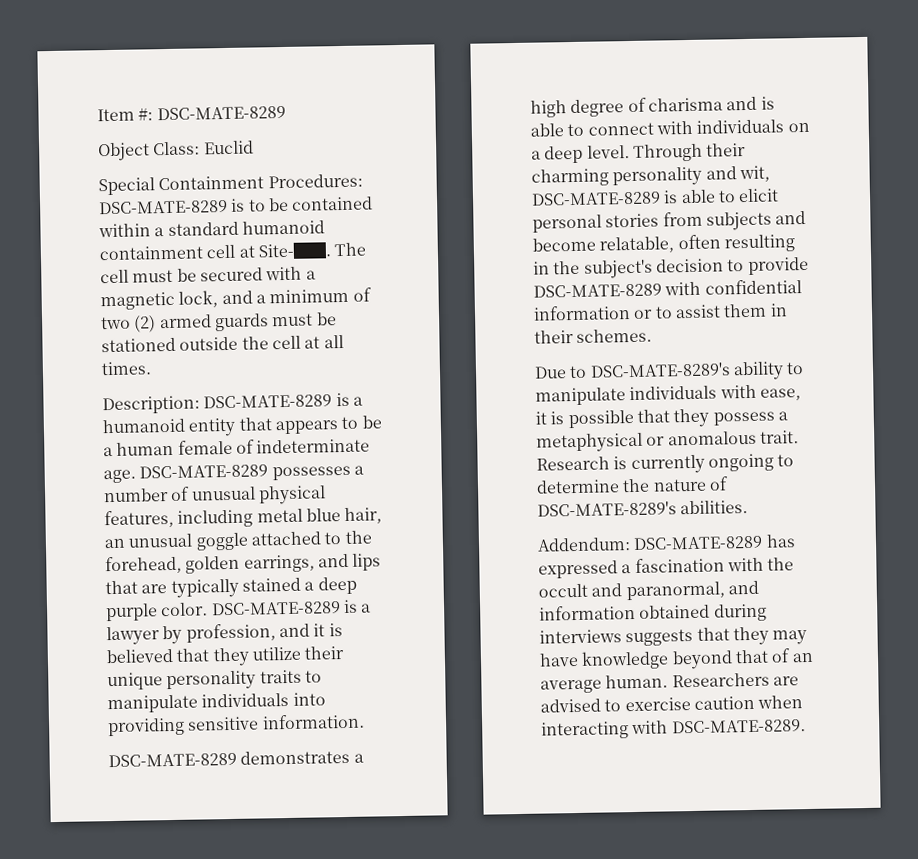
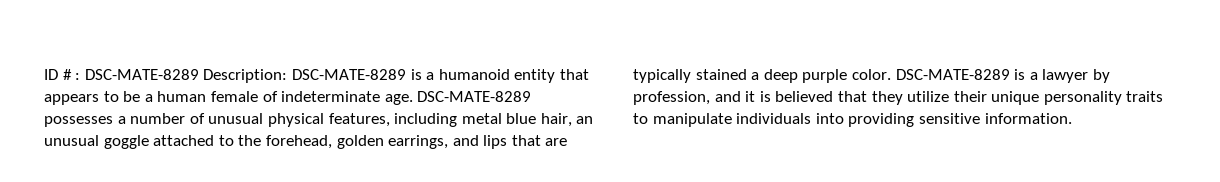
[97,105,286,122] [97,140,254,162] [98,173,363,196] [99,196,374,215] [98,220,325,238] [99,242,367,261] [100,266,316,284] [100,287,372,311] [101,312,337,333] [101,334,344,353] [101,361,152,376] Item #: DSC-MATE-8289 // Object Class: Euclid // Special Containment Procedures: DSC-MATE-8289 is to be contained within a standard humanoid containment cell at Site-██. The cell must be secured with a magnetic lock, and a minimum of two (2) armed guards must be stationed outside the cell at all times. // -> [44,69,199,80] ID # : DSC-MATE-8289
[108,749,364,768] [530,96,775,118] [530,119,810,137] [531,142,747,164] [531,165,770,187] [531,188,780,206] [532,210,807,233] [532,234,795,254] [533,256,809,279] [533,279,802,298] [533,303,788,321] [534,328,653,344] [534,361,805,381] [535,384,801,406] [535,408,788,429] [536,430,799,453] [536,453,795,475] [536,476,729,494] [537,500,749,517] [537,534,796,552] [538,557,795,579] [538,580,759,601] [539,603,767,622] [539,626,808,647] [539,648,814,670] [540,672,799,694] [540,695,804,713] [541,719,806,740] // DSC-MATE-8289 demonstrates a high degree of charisma and is able to connect with individuals on a deep level. Through their charming personality and wit, DSC-MATE-8289 is able to elicit personal stories from subjects and become relatable, often resulting in the subject's decision to provide DSC-MATE-8289 with confidential information or to assist them in their schemes. // Due to DSC-MATE-8289's ability to manipulate individuals with ease, it is possible that they possess a metaphysical or anomalous trait. Research is currently ongoing to determine the nature of DSC-MATE-8289's abilities. // Addendum: DSC-MATE-8289 has expressed a fascination with the occult and paranormal, and information obtained during interviews suggests that they may have knowledge beyond that of an average human. Researchers are advised to exercise caution when interacting with DSC-MATE-8289. -> (1072, 118) none

